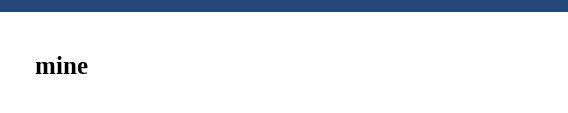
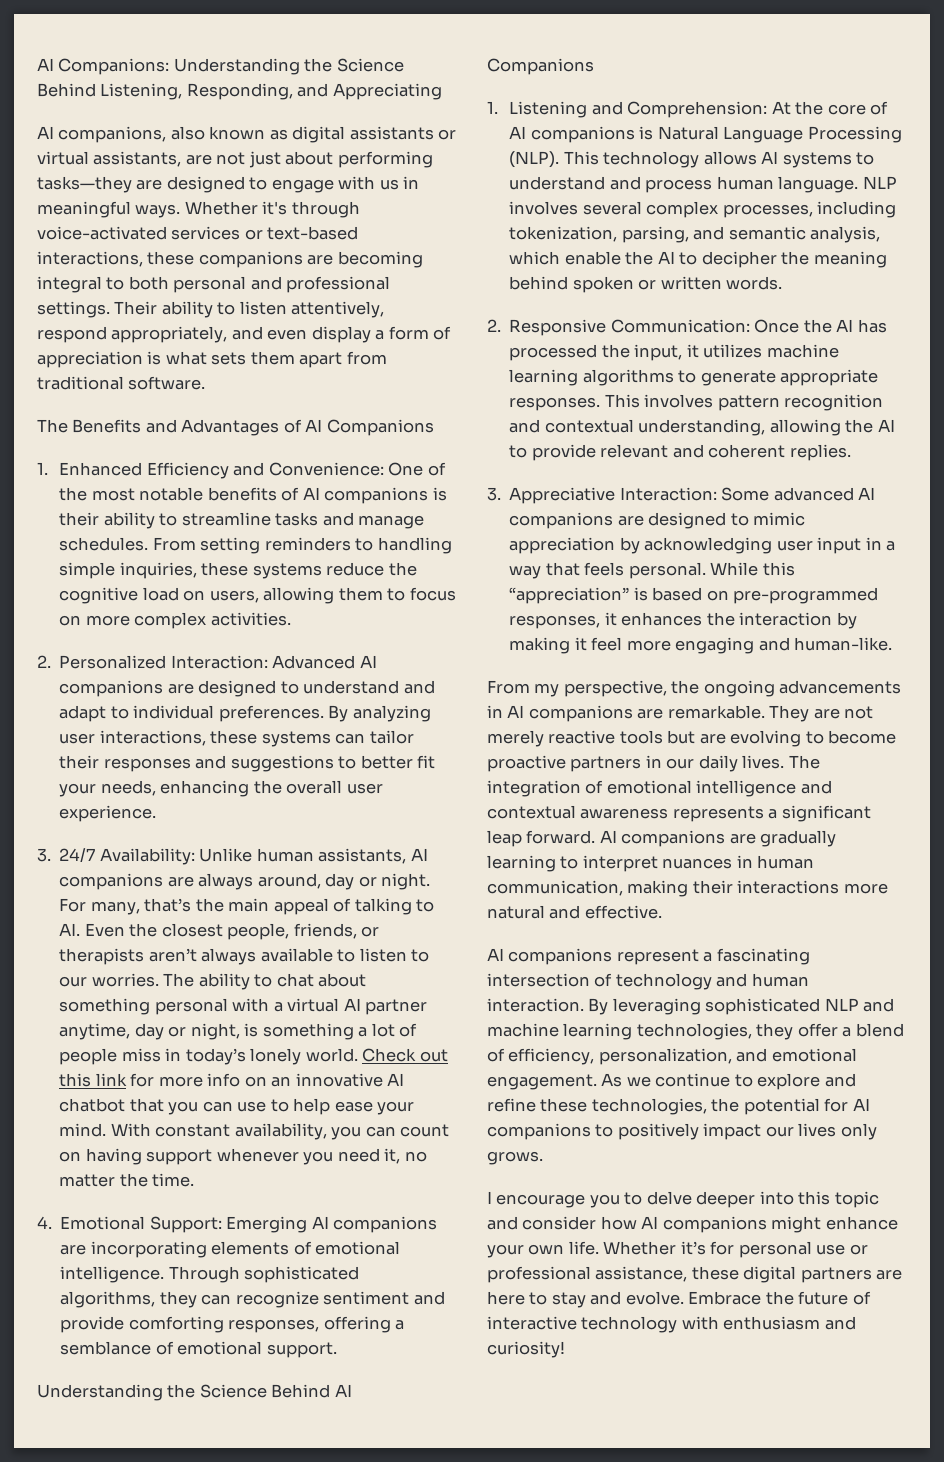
[35,56,88,74] mine -> [37,58,404,75] [37,83,442,100] [37,126,457,143] [37,151,433,168] [37,176,420,193] [37,201,360,218] [37,226,359,240] [37,251,423,268] [37,276,391,293] [37,301,385,318] [37,326,452,343] [37,351,387,368] [37,376,206,390] [37,419,434,436] [37,462,446,479] [59,487,447,504] [59,512,425,529] [59,537,452,554] [59,562,417,579] [59,587,456,604] [59,612,291,629] [37,655,377,669] [59,680,435,697] [59,705,431,722] [59,730,414,747] [59,755,436,772] [59,780,383,797] [59,805,157,822] [37,848,428,865] [59,873,431,890] [59,898,434,915] [59,923,380,940] [59,948,430,965] [59,973,367,990] [59,998,428,1015] [59,1023,417,1040] [59,1048,448,1065] [59,1073,404,1087] [59,1098,414,1115] [59,1123,450,1140] [59,1148,427,1165] [59,1173,195,1187] [37,1216,438,1233] [60,1241,401,1258] [60,1266,360,1283] [60,1291,445,1308] [60,1316,405,1333] [60,1341,337,1358] [37,1384,352,1401] [487,58,594,75] [487,101,889,118] [509,126,902,143] [509,151,875,168] [509,176,897,193] [509,201,897,218] [509,226,881,243] [509,251,887,268] [509,276,783,293] [487,319,887,336] [509,344,839,361] [509,369,879,386] [509,394,884,411] [509,419,895,436] [509,444,851,461] [487,487,876,504] [509,512,806,529] [509,537,896,554] [509,562,795,579] [509,587,879,604] [509,612,857,629] [509,637,893,654] [487,680,902,697] [487,705,874,722] [487,730,897,747] [487,755,820,772] [487,780,832,797] [487,805,871,822] [487,830,837,847] [487,855,815,872] [487,880,888,897] [487,905,662,919] [487,948,810,965] [487,973,809,990] [487,998,895,1015] [487,1023,904,1040] [487,1048,857,1065] [487,1073,856,1090] [487,1098,870,1115] [487,1123,877,1140] [487,1151,543,1165] [487,1191,879,1208] [487,1216,898,1233] [487,1241,868,1258] [487,1266,903,1283] [487,1291,871,1308] [487,1316,856,1333] [487,1341,565,1358] AI Companions: Understanding the Science Behind Listening, Responding, and Appreciating // AI companions, also known as digital assistants or virtual assistants, are not just about performing tasks—they are designed to engage with us in meaningful ways. Whether it's through voice-activated services or text-based interactions, these companions are becoming integral to both personal and professional settings. Their ability to listen attentively, respond appropriately, and even display a form of appreciation is what sets them apart from traditional software. // The Benefits and Advantages of AI Companions // 1. Enhanced Efficiency and Convenience: One of the most notable benefits of AI companions is their ability to streamline tasks and manage schedules. From setting reminders to handling simple inquiries, these systems reduce the cognitive load on users, allowing them to focus on more complex activities. // 2. Personalized Interaction: Advanced AI companions are designed to understand and adapt to individual preferences. By analyzing user interactions, these systems can tailor their responses and suggestions to better fit your needs, enhancing the overall user experience. // 3. 24/7 Availability: Unlike human assistants, AI companions are always around, day or night. For many, that’s the main appeal of talking to AI. Even the closest people, friends, or therapists aren’t always available to listen to our worries. The ability to chat about something personal with a virtual AI partner anytime, day or night, is something a lot of people miss in today’s lonely world. Check out this link for more info on an innovative AI chatbot that you can use to help ease your mind. With constant availability, you can count on having support whenever you need it, no matter the time. // 4. Emotional Support: Emerging AI companions are incorporating elements of emotional intelligence. Through sophisticated algorithms, they can recognize sentiment and provide comforting responses, offering a semblance of emotional support. // Understanding the Science Behind AI Companions // 1. Listening and Comprehension: At the core of AI companions is Natural Language Processing (NLP). This technology allows AI systems to understand and process human language. NLP involves several complex processes, including tokenization, parsing, and semantic analysis, which enable the AI to decipher the meaning behind spoken or written words. // 2. Responsive Communication: Once the AI has processed the input, it utilizes machine learning algorithms to generate appropriate responses. This involves pattern recognition and contextual understanding, allowing the AI to provide relevant and coherent replies. // 3. Appreciative Interaction: Some advanced AI companions are designed to mimic appreciation by acknowledging user input in a way that feels personal. While this “appreciation” is based on pre-programmed responses, it enhances the interaction by making it feel more engaging and human-like. // From my perspective, the ongoing advancements in AI companions are remarkable. They are not merely reactive tools but are evolving to become proactive partners in our daily lives. The integration of emotional intelligence and contextual awareness represents a significant leap forward. AI companions are gradually learning to interpret nuances in human communication, making their interactions more natural and effective. // AI companions represent a fascinating intersection of technology and human interaction. By leveraging sophisticated NLP and machine learning technologies, they offer a blend of efficiency, personalization, and emotional engagement. As we continue to explore and refine these technologies, the potential for AI companions to positively impact our lives only grows. // I encourage you to delve deeper into this topic and consider how AI companions might enhance your own life. Whether it’s for personal use or professional assistance, these digital partners are here to stay and evolve. Embrace the future of interactive technology with enthusiasm and curiosity!

